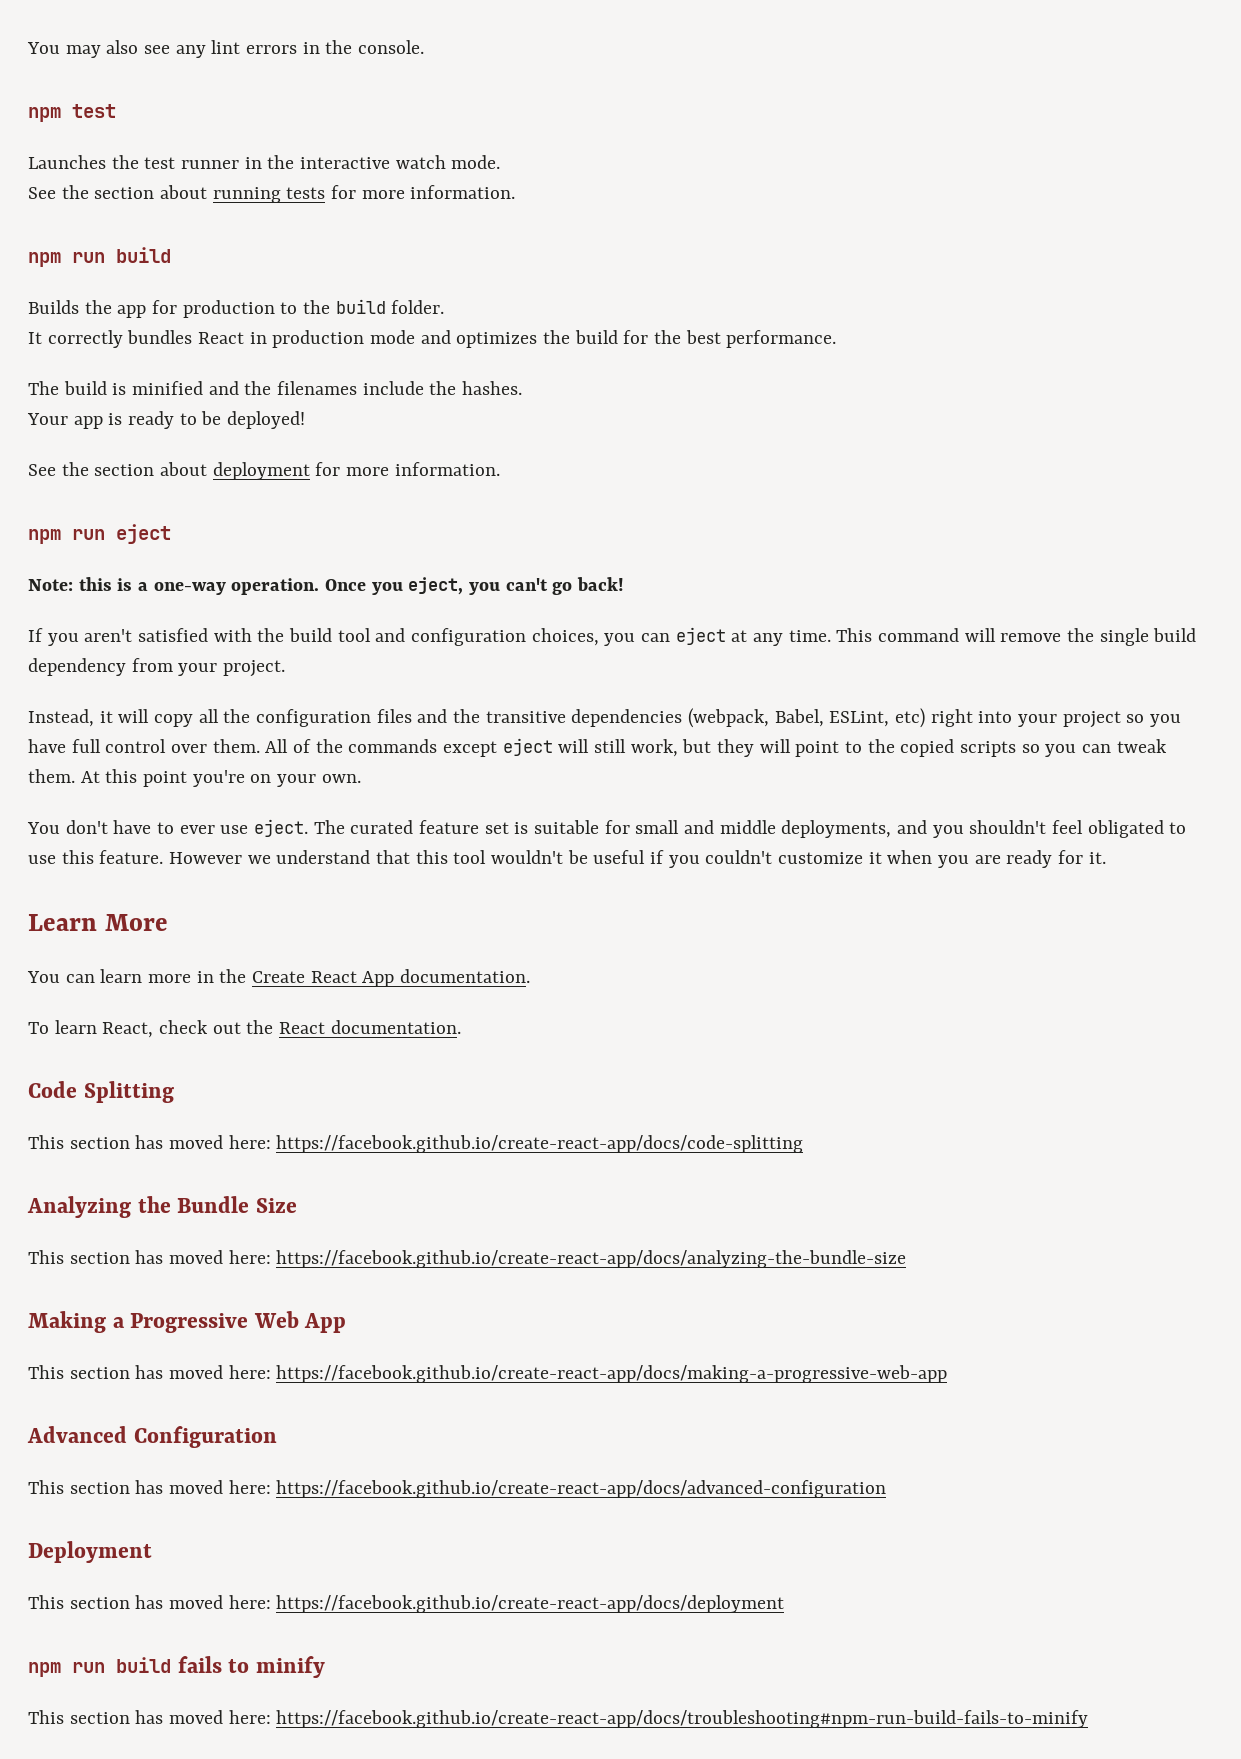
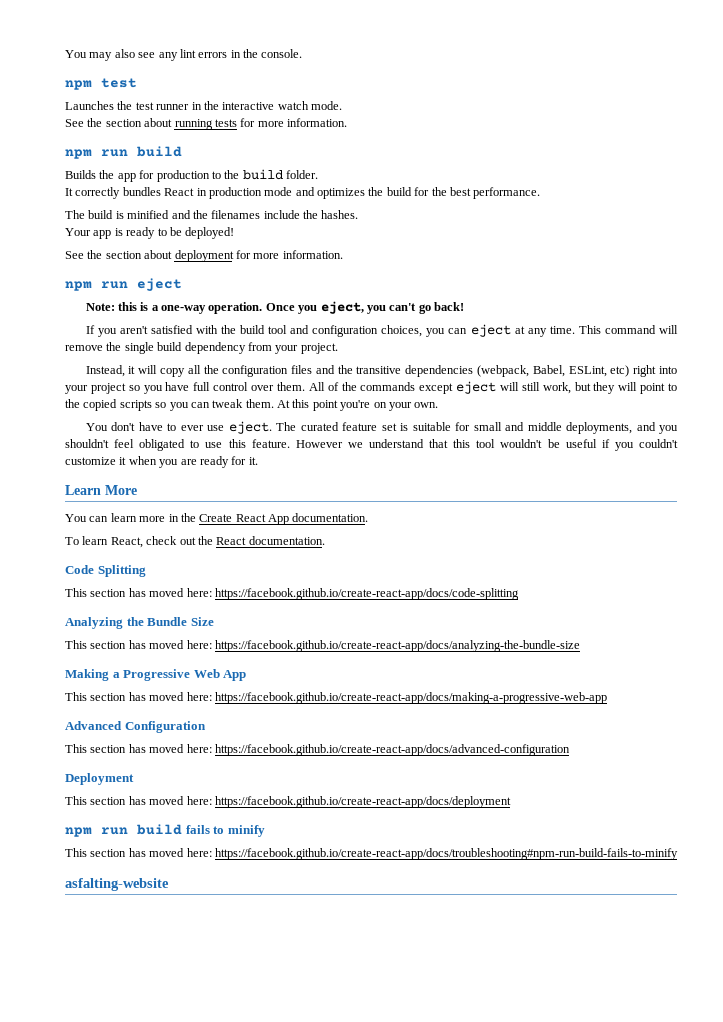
(1089, 1719) none -> [65,878,169,891] // asfalting-website

